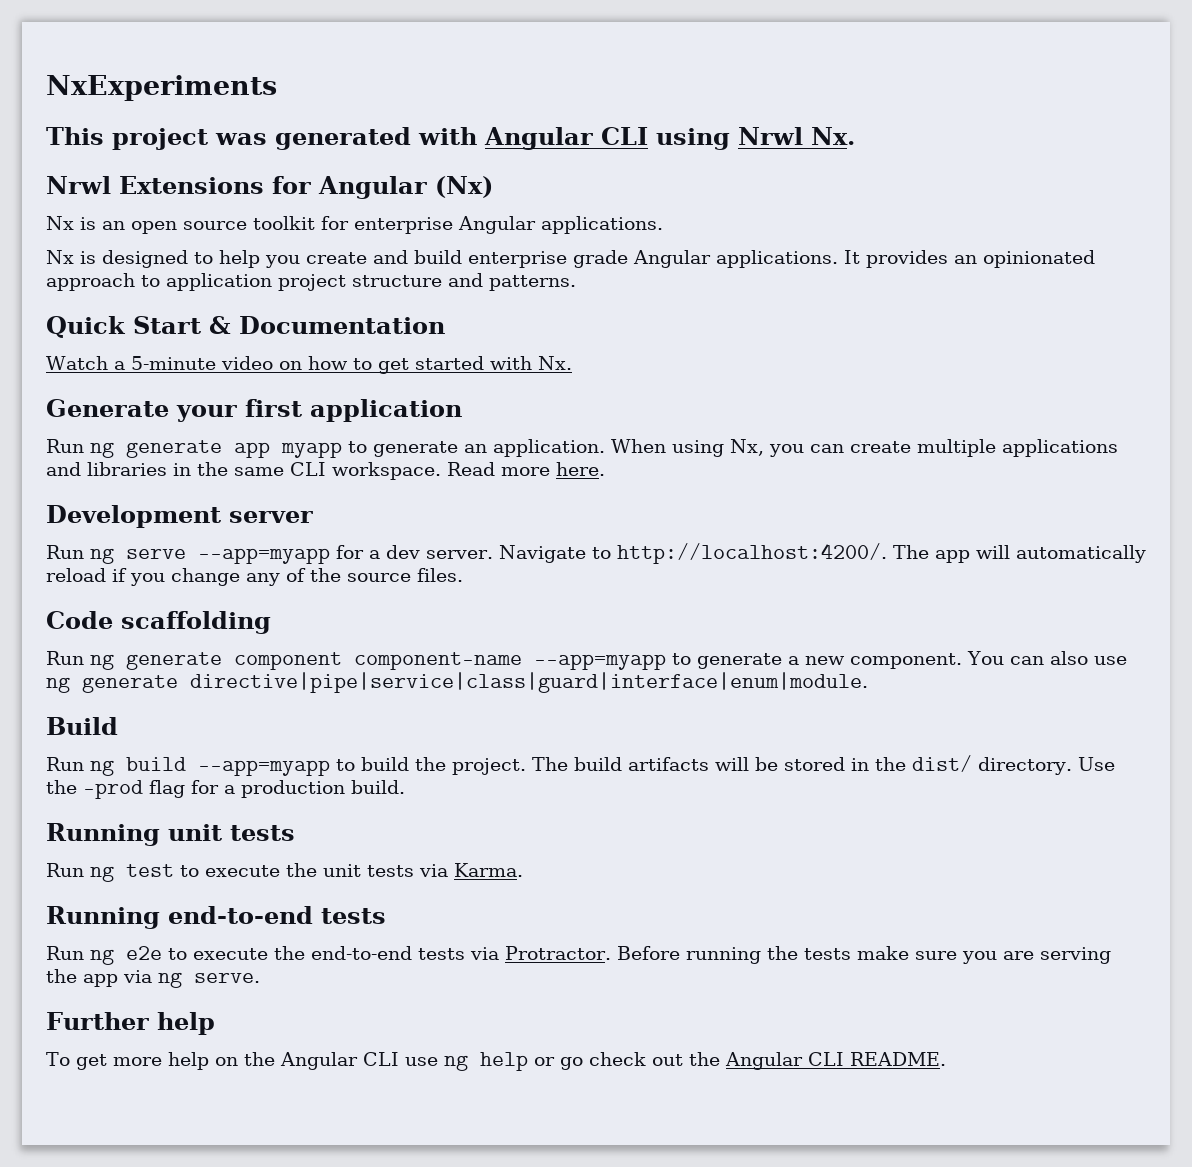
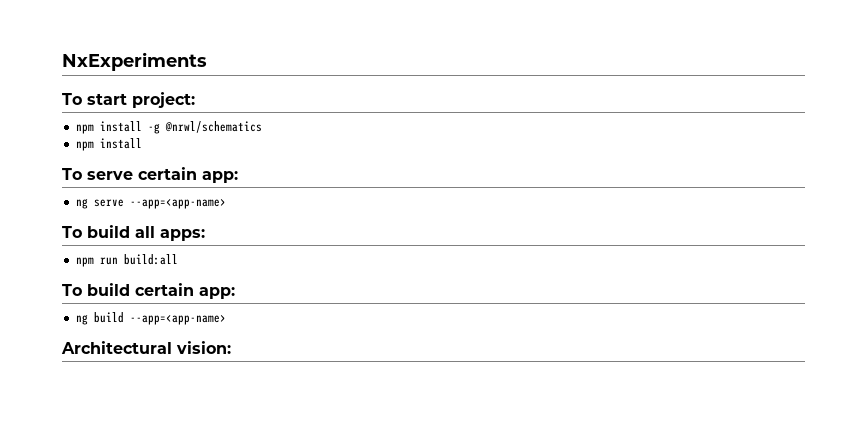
[46,127,855,150] [46,176,493,199] [46,216,663,234] [46,250,1095,268] [46,273,576,291] [46,316,445,338] [46,356,572,374] [46,399,462,422] [46,439,1118,458] [46,462,605,480] [46,505,313,528] [46,543,1146,564] [46,568,463,586] [46,611,271,634] [46,651,1127,670] [46,672,868,693] [46,717,118,735] [46,755,1115,776] [46,780,405,799] [46,823,295,846] [46,863,523,882] [46,906,386,929] [46,946,1111,965] [46,969,260,988] [46,1012,215,1035] [46,1052,946,1071] This project was generated with Angular CLI using Nrwl Nx. // Nrwl Extensions for Angular (Nx) // Nx is an open source toolkit for enterprise Angular applications. // Nx is designed to help you create and build enterprise grade Angular applications. It provides an opinionated approach to application project structure and patterns. // Quick Start & Documentation // Watch a 5-minute video on how to get started with Nx. // Generate your first application // Run ng generate app myapp to generate an application. When using Nx, you can create multiple applications and libraries in the same CLI workspace. Read more here. // Development server // Run ng serve --app=myapp for a dev server. Navigate to http://localhost:4200/. The app will automatically reload if you change any of the source files. // Code scaffolding // Run ng generate component component-name --app=myapp to generate a new component. You can also use ng generate directive|pipe|service|class|guard|interface|enum|module. // Build // Run ng build --app=myapp to build the project. The build artifacts will be stored in the dist/ directory. Use the -prod flag for a production build. // Running unit tests // Run ng test to execute the unit tests via Karma. // Running end-to-end tests // Run ng e2e to execute the end-to-end tests via Protractor. Before running the tests make sure you are serving the app via ng serve. // Further help // To get more help on the Angular CLI use ng help or go check out the Angular CLI README. -> [62,92,195,108] [75,121,262,134] [75,138,142,151] [62,167,238,183] [75,198,226,209] [62,225,205,241] [75,254,178,267] [62,283,235,299] [75,312,226,325] [61,341,231,354] To start project: // npm install -g @nrwl/schematics // npm install // To serve certain app: // ng serve --app=<app-name> // To build all apps: // npm run build:all // To build certain app: // ng build --app=<app-name> // Architectural vision:

